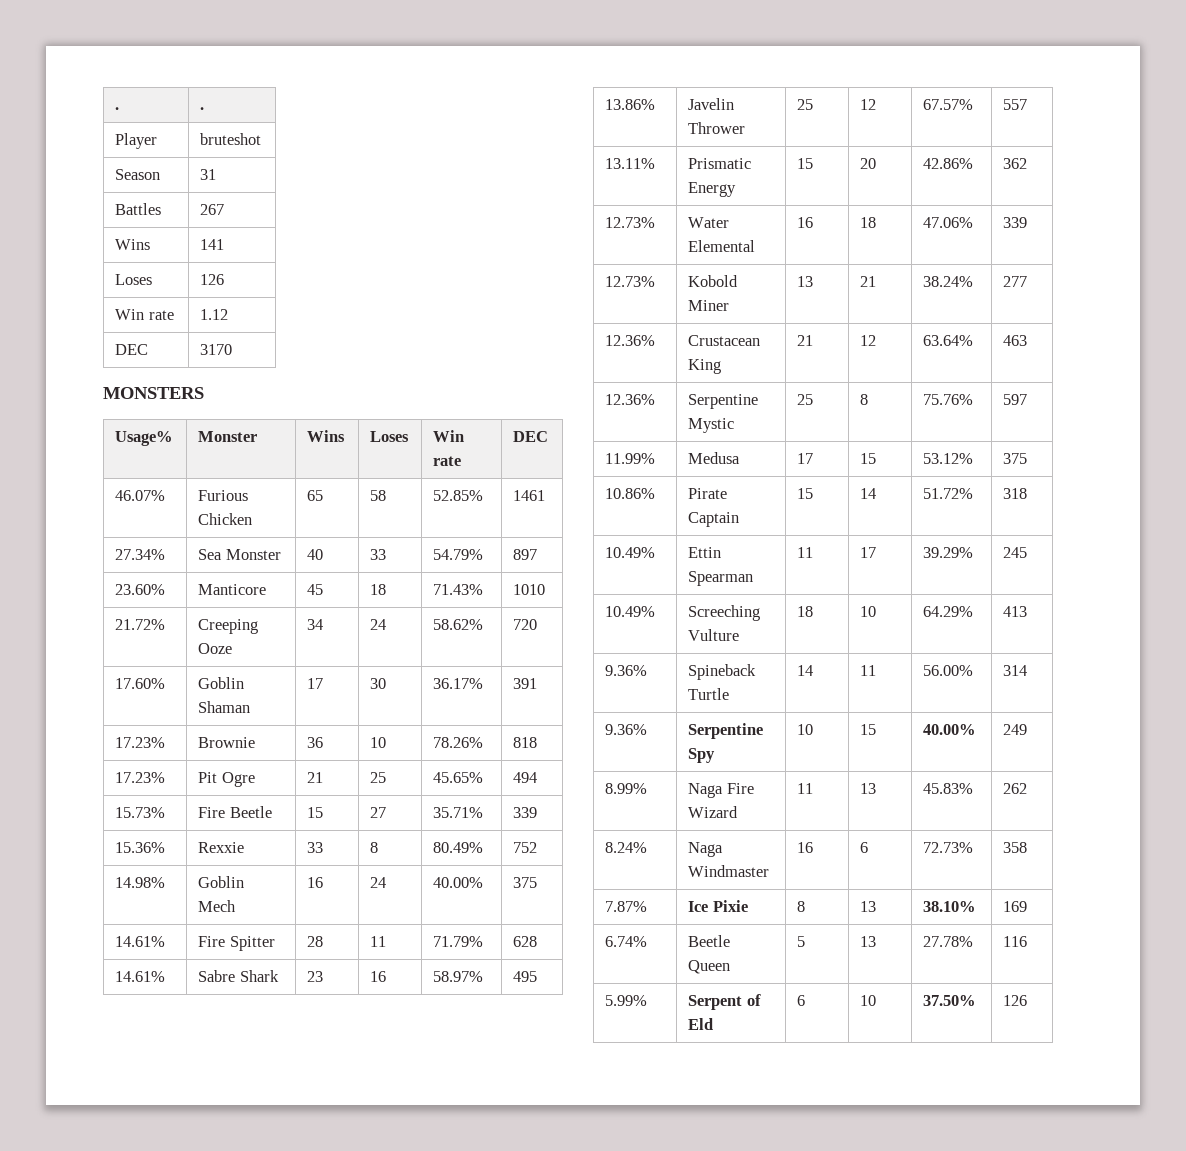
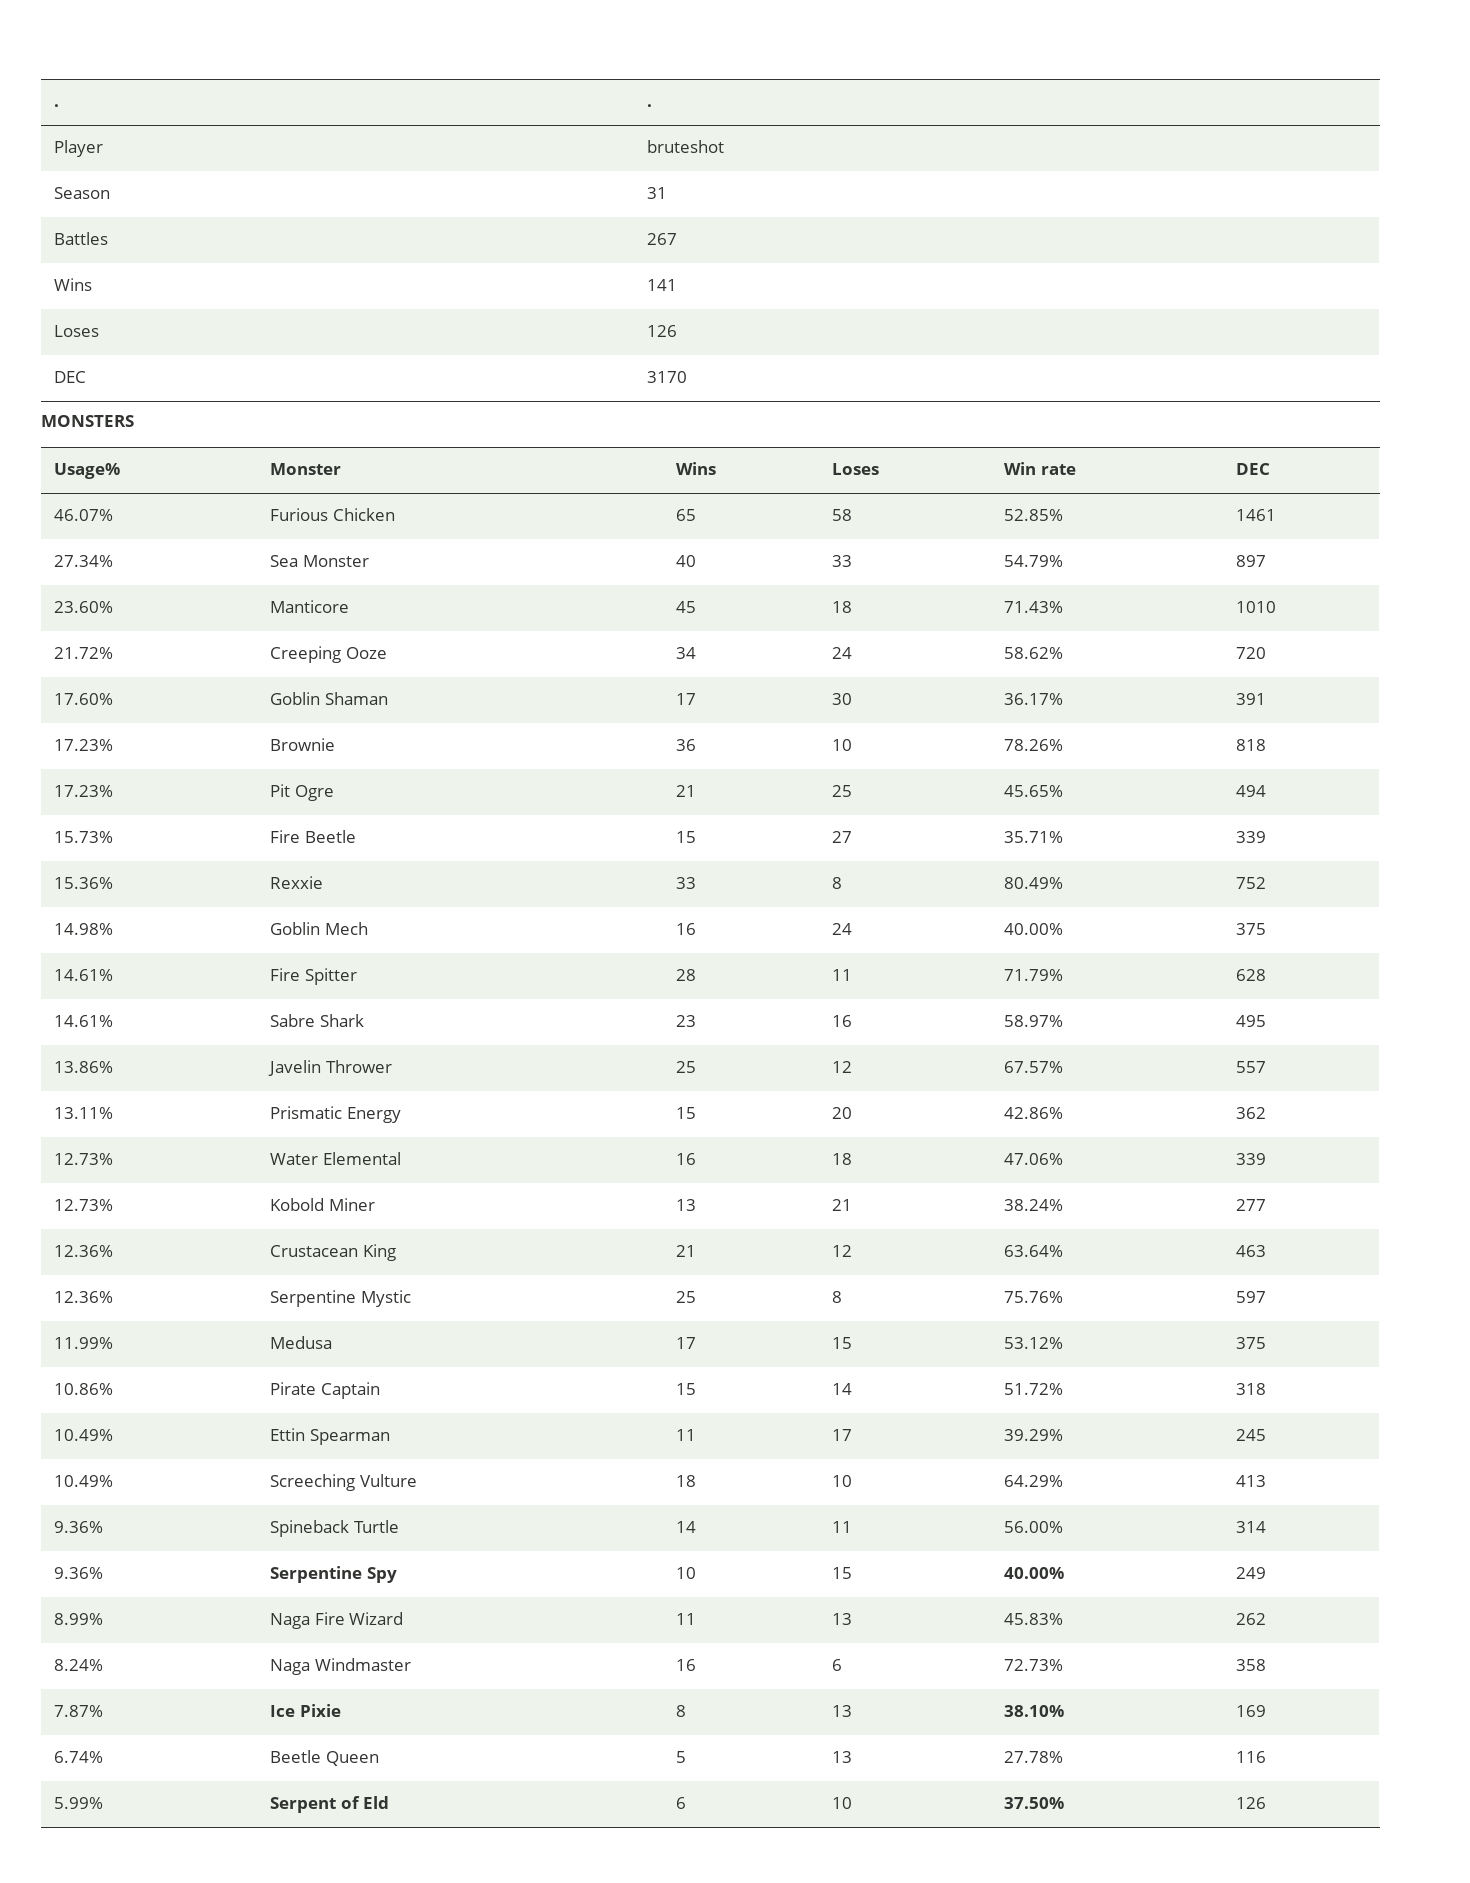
[115,309,174,320] [200,309,229,320] // Win rate | 1.12 -> (677, 331) none

